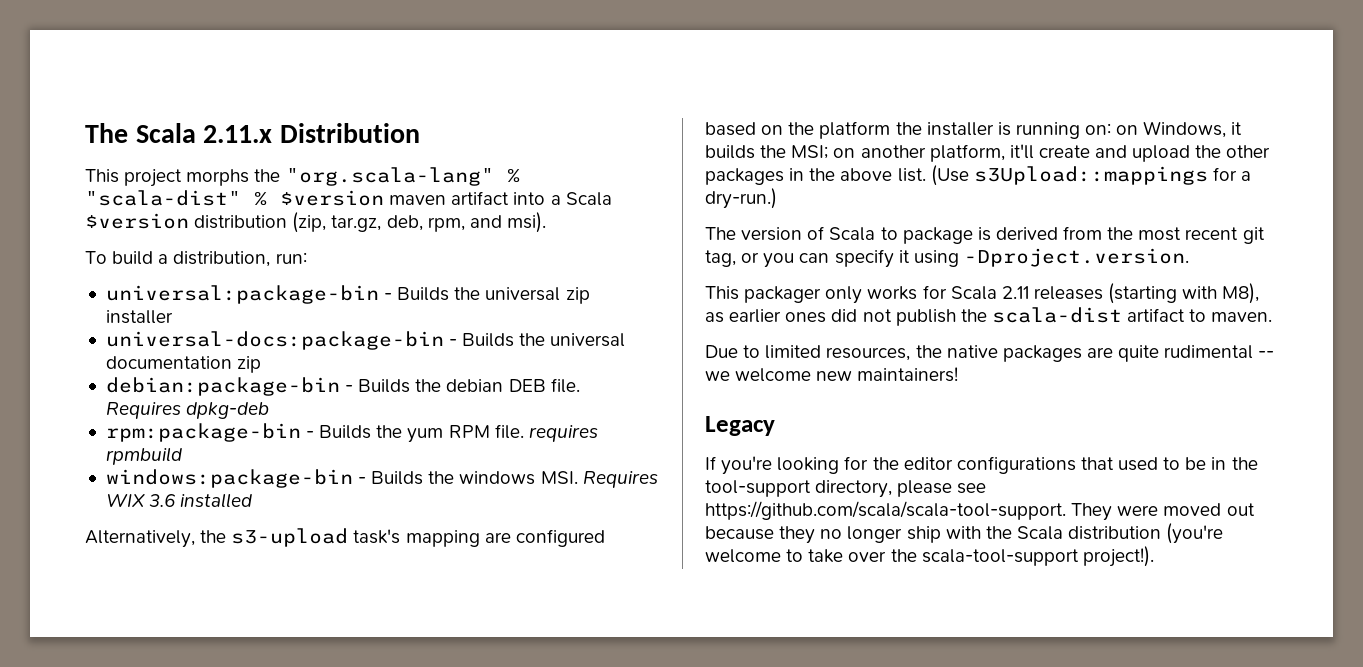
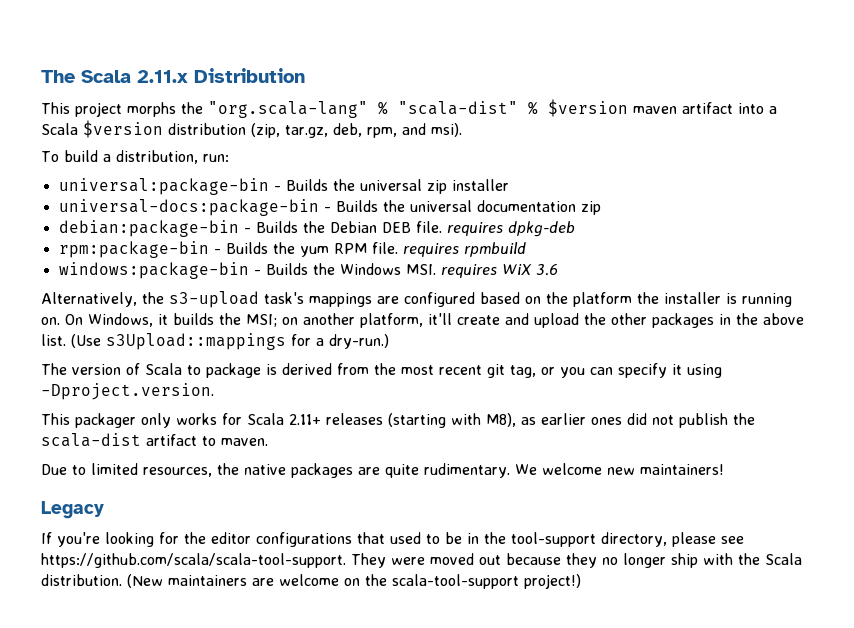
[446,379,504,392] debian -> [329,221,377,233] Debian
[105,402,181,419] Requires -> [446,222,503,236] requires
[459,471,658,488] [105,494,145,507] windows MSI. Requires WIX -> [339,263,532,278] Windows MSI. requires WiX
[180,493,253,508] installed -> (558, 270) none
[405,530,480,547] mapping -> [309,293,372,307] mappings
[1085,123,1139,135] on: on -> [41,314,83,325] on. On
[1001,286,1029,299] 2.11 -> [289,414,321,425] 2.11+
[1164,345,1275,359] [705,371,730,381] rudimental -- we -> [424,463,537,478] rudimentary. We
[1068,523,1224,544] [705,549,887,563] distribution (you're welcome to take over -> [41,574,360,588] distribution. (New maintainers are welcome on
[1082,546,1154,567] project!). -> [524,574,581,589] project!)

